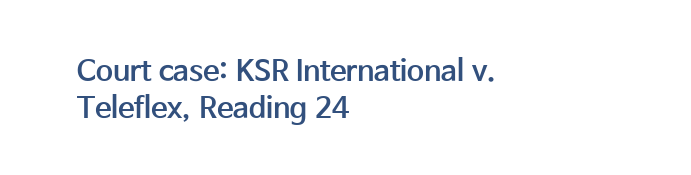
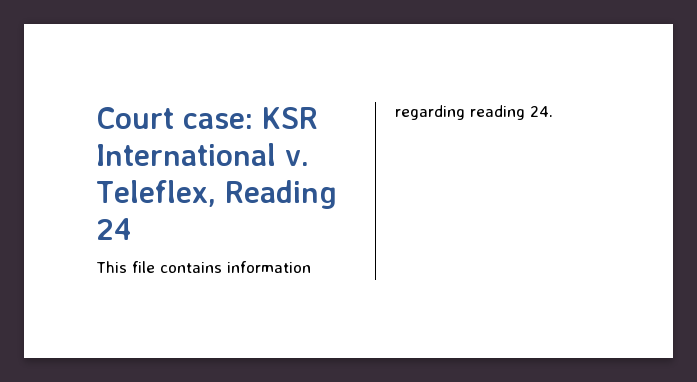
(349, 107) none -> [96,261,311,273] [395,105,553,120] // This file contains information regarding reading 24.

